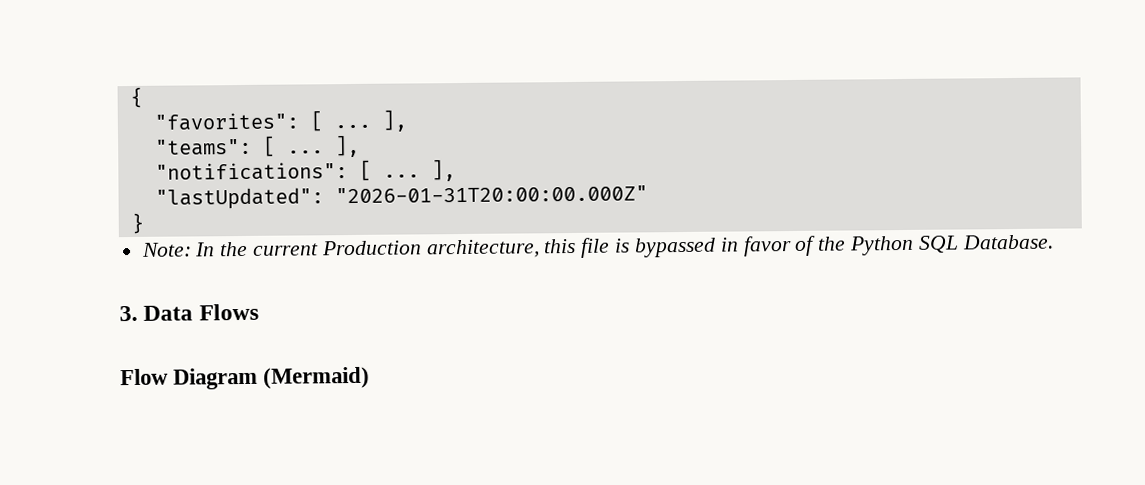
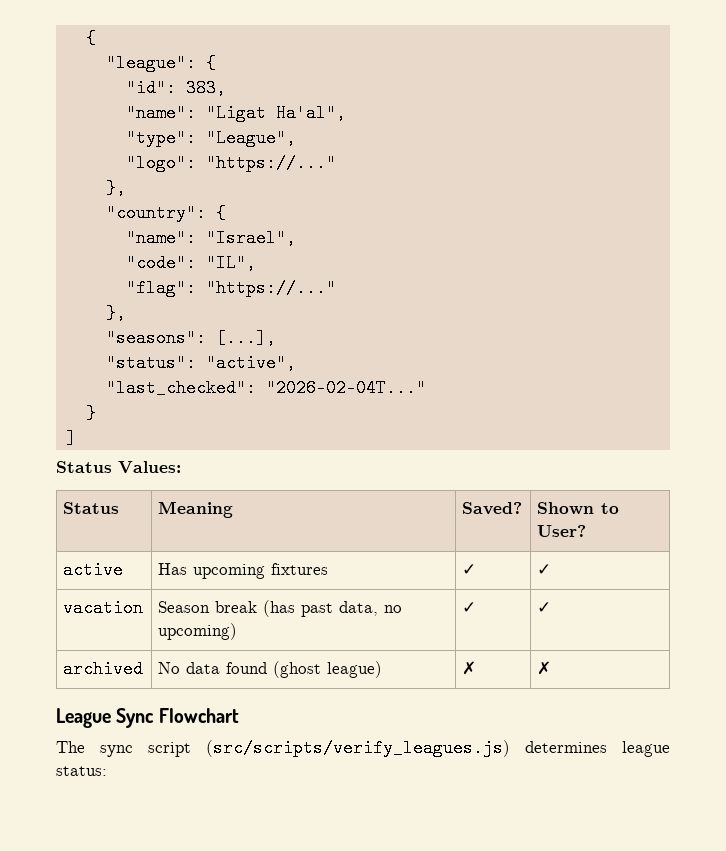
[129,86,143,109] [153,109,407,132] [154,134,360,158] [154,159,456,182] [154,185,648,210] [130,212,144,235] [140,234,1054,259] [119,303,259,322] [120,366,371,390] { // "favorites": [ ... ], // "teams": [ ... ], // "notifications": [ ... ], // "lastUpdated": "2026-01-31T20:00:00.000Z" // } // Note: In the current Production architecture, this file is bypassed in favor of the Python SQL Database. // 3. Data Flows // Flow Diagram (Mermaid) -> [85,29,96,47] [105,54,216,72] [125,79,226,97] [125,104,346,122] [125,129,296,147] [125,154,336,172] [105,179,126,197] [105,204,226,222] [125,229,296,247] [125,254,256,272] [125,279,336,297] [105,304,126,322] [105,329,276,347] [105,354,296,372] [105,379,426,397] [85,404,96,422] [65,429,76,447] [56,461,181,473] [63,502,120,514] [158,501,234,518] [462,502,523,515] [537,502,620,515] [537,525,587,537] [63,561,124,579] [158,563,329,579] [462,564,477,575] [537,564,552,575] [63,599,144,617] [158,600,403,617] [158,623,238,640] [462,602,477,613] [537,602,552,613] [63,660,144,678] [158,661,383,678] [462,661,477,675] [537,661,552,675] [56,708,239,728] [56,739,670,757] [56,766,107,776] { // "league": { // "id": 383, // "name": "Ligat Ha'al", // "type": "League", // "logo": "https://..." // }, // "country": { // "name": "Israel", // "code": "IL", // "flag": "https://..." // }, // "seasons": [...], // "status": "active", // "last_checked": "2026-02-04T..." // } // ] // Status Values: // Status | Meaning | Saved? | Shown to User? // active | Has upcoming fixtures | ✓ | ✓ // vacation | Season break (has past data, no upcoming) | ✓ | ✓ // archived | No data found (ghost league) | ✗ | ✗ // League Sync Flowchart // The sync script (src/scripts/verify_leagues.js) determines league status:

